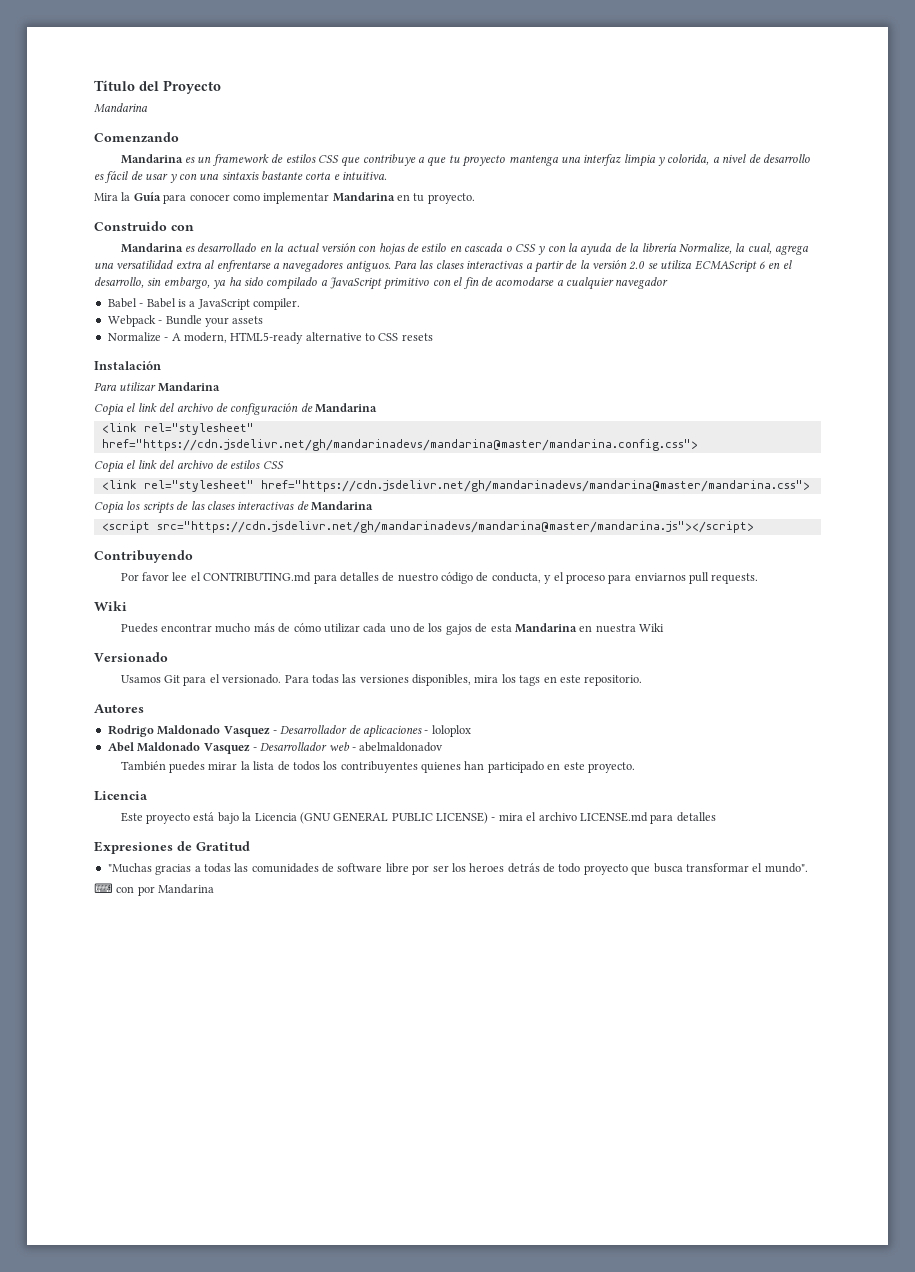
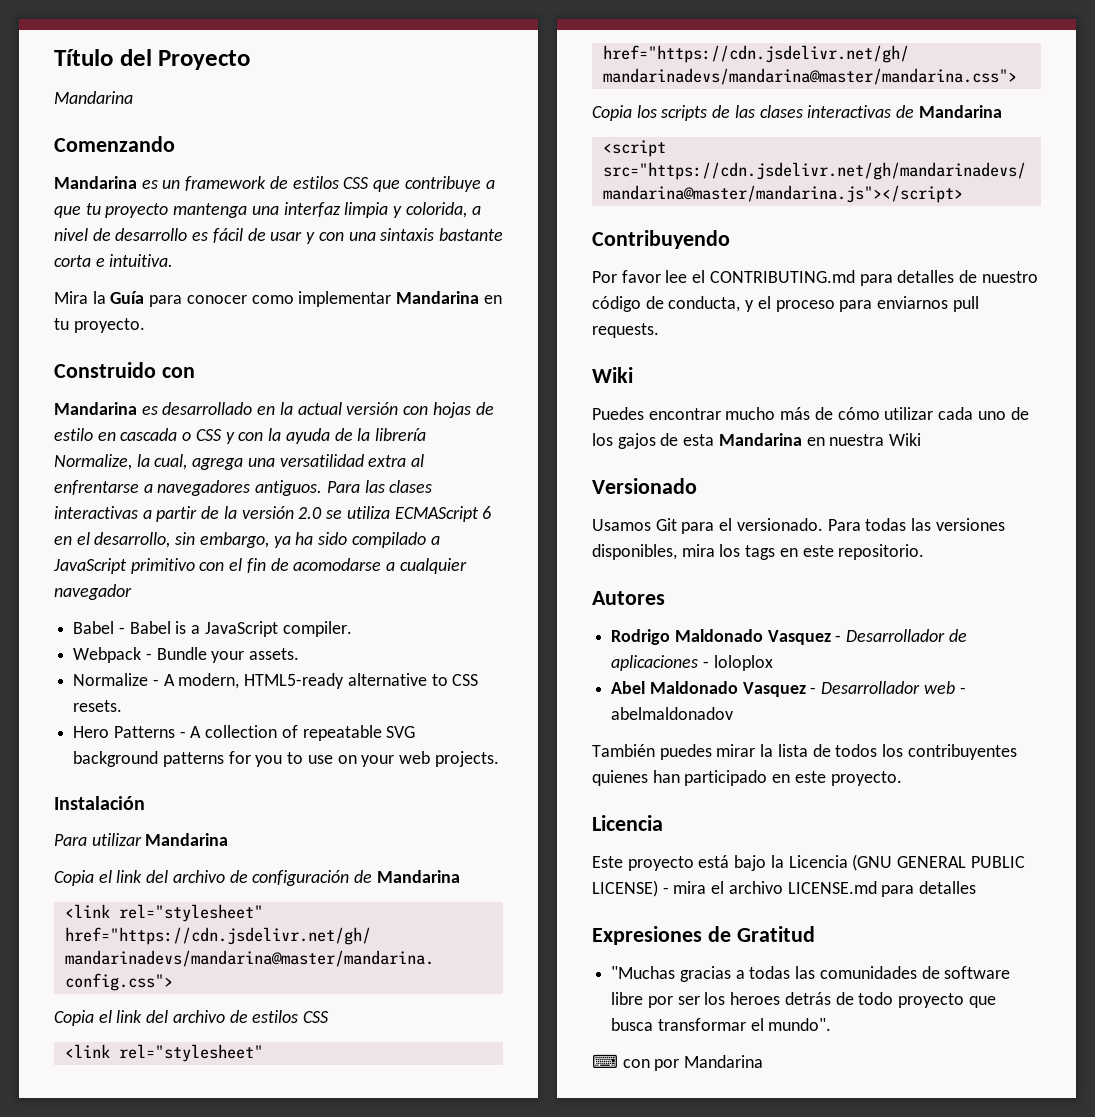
[232,316,264,324] assets -> [249,648,300,660] assets.
[401,333,433,341] resets -> [73,700,123,712] [73,725,416,741] [73,751,499,767] resets. // Hero Patterns - A collection of repeatable SVG background patterns for you to use on your web projects.

